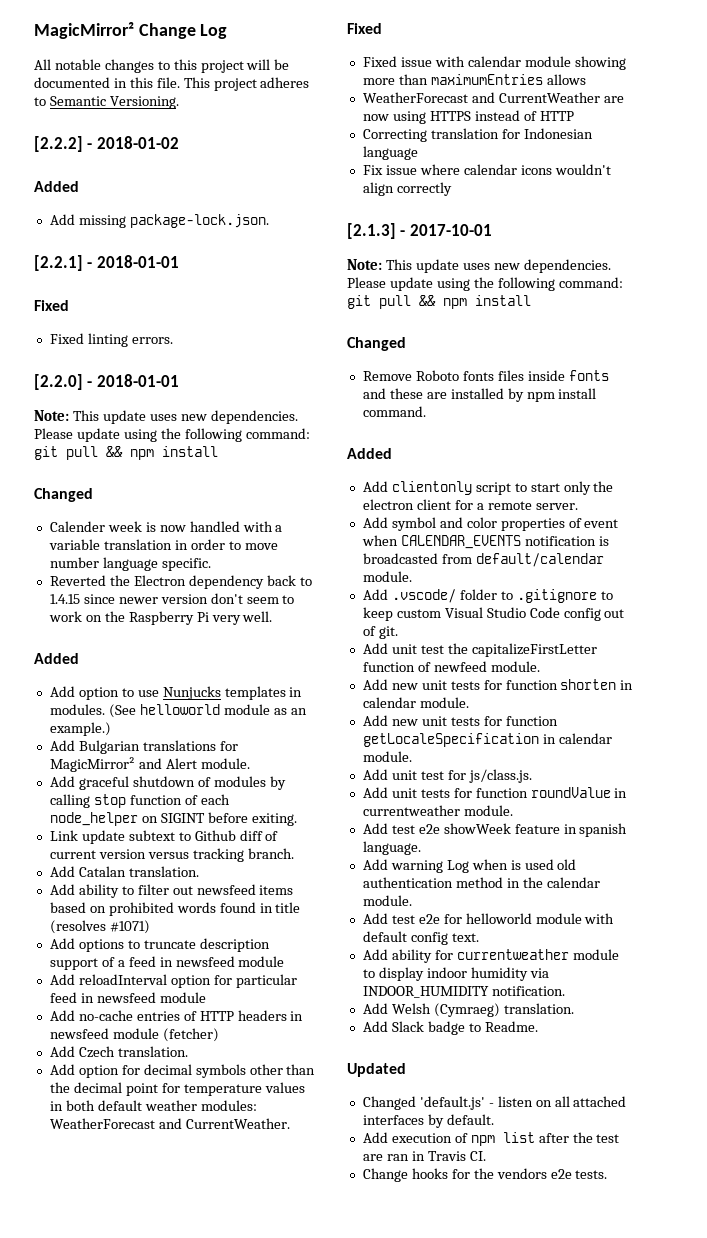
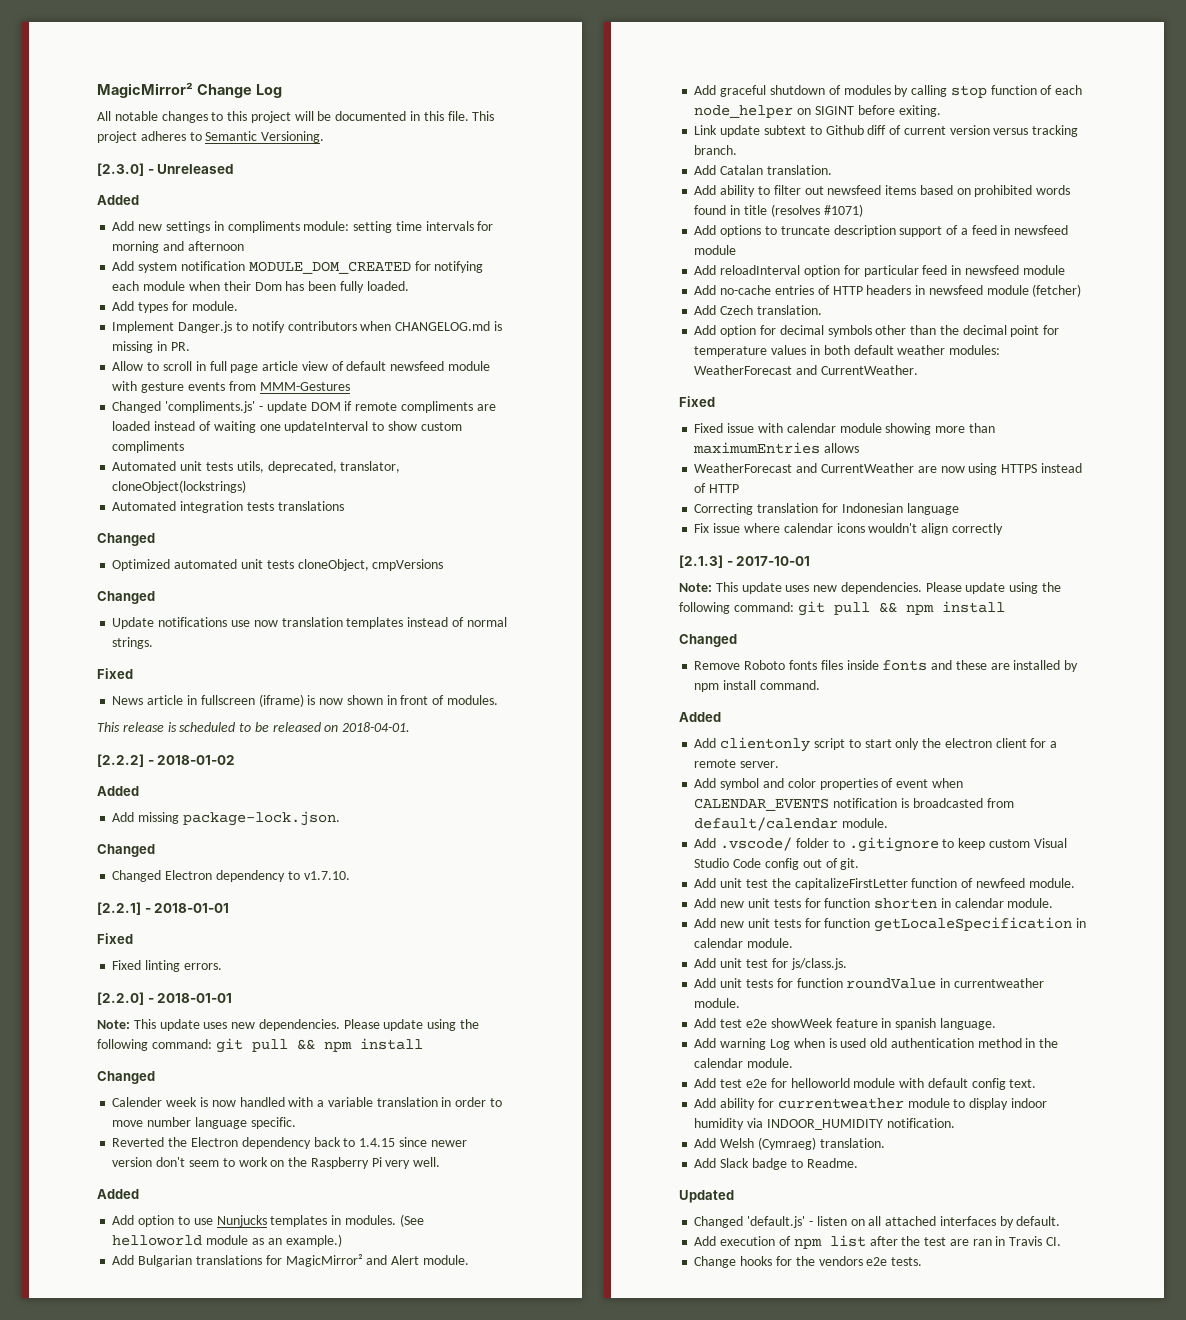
(179, 102) none -> [97,163,235,176] [97,195,139,205] [112,221,494,233] [112,241,244,253] [112,261,484,274] [112,281,409,293] [112,301,238,313] [112,321,502,333] [112,341,190,353] [112,361,490,373] [112,381,350,393] [112,401,496,413] [112,421,462,433] [112,441,185,453] [112,461,401,473] [112,480,247,493] [112,501,344,513] [97,533,155,546] [112,559,444,571] [97,591,155,604] [112,617,507,629] [112,637,154,649] [97,668,133,679] [112,694,498,707] [97,722,411,732] // [2.3.0] - Unreleased // Added // Add new settings in compliments module: setting time intervals for morning and afternoon // Add system notification MODULE_DOM_CREATED for notifying each module when their Dom has been fully loaded. // Add types for module. // Implement Danger.js to notify contributors when CHANGELOG.md is missing in PR. // Allow to scroll in full page article view of default newsfeed module with gesture events from MMM-Gestures // Changed 'compliments.js' - update DOM if remote compliments are loaded instead of waiting one updateInterval to show custom compliments // Automated unit tests utils, deprecated, translator, cloneObject(lockstrings) // Automated integration tests translations // Changed // Optimized automated unit tests cloneObject, cmpVersions // Changed // Update notifications use now translation templates instead of normal strings. // Fixed // News article in fullscreen (iframe) is now shown in front of modules. // This release is scheduled to be released on 2018-04-01.
(269, 221) none -> [97,844,155,857] [112,870,350,882] // Changed // Changed Electron dependency to v1.7.10.

